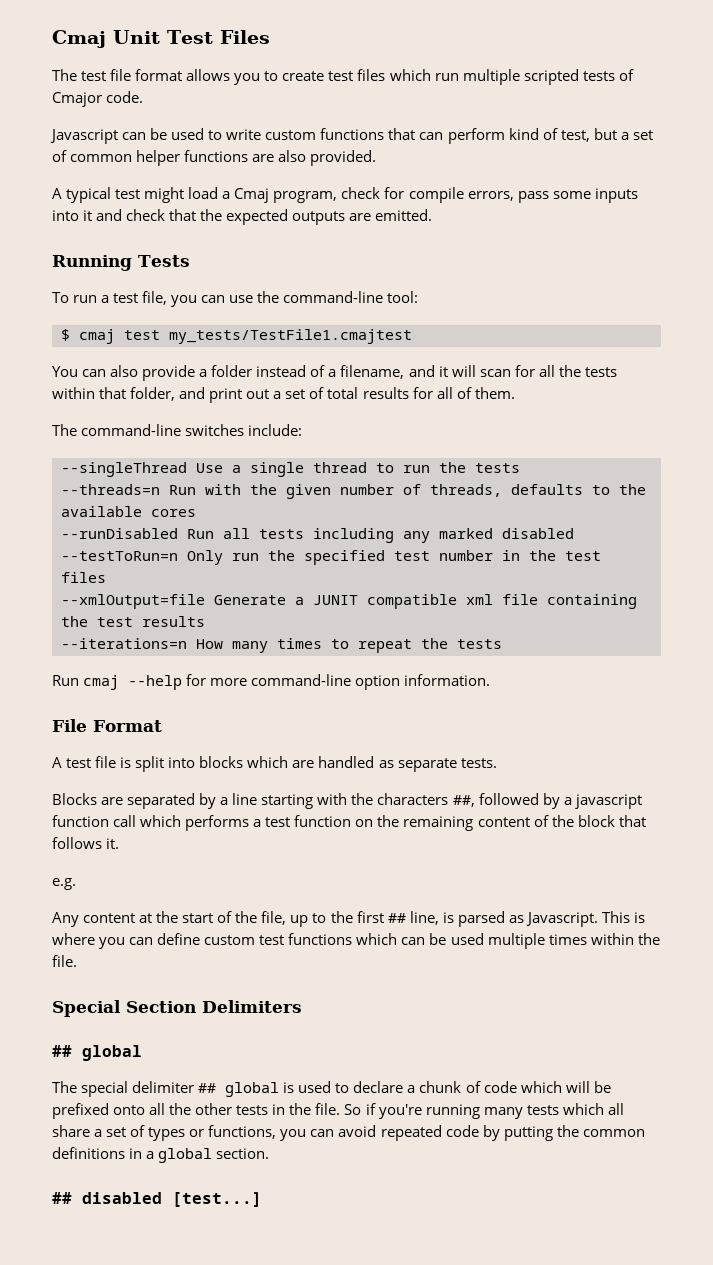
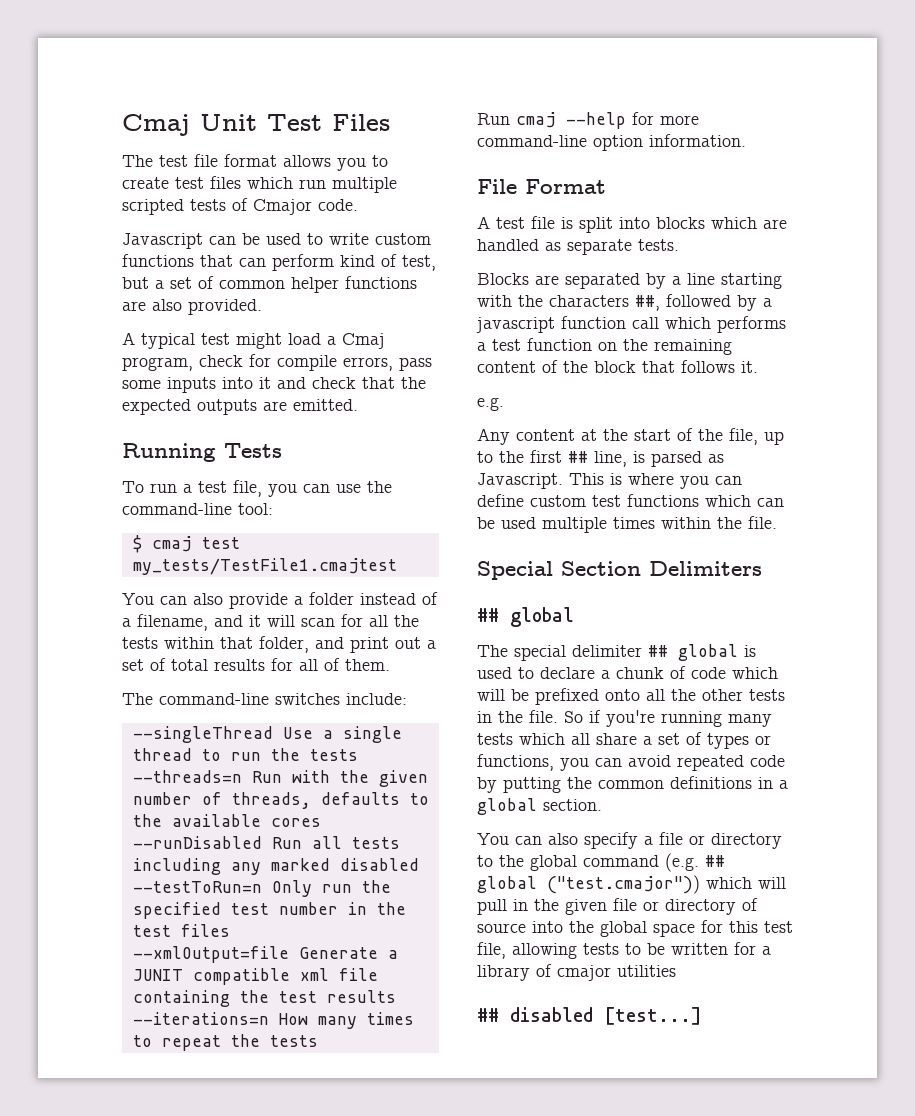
(270, 1153) none -> [477,832,782,849] [477,853,725,872] [477,875,786,894] [477,898,758,915] [477,920,793,937] [477,942,771,959] [477,964,676,981] // You can also specify a file or directory to the global command (e.g. ## global ("test.cmajor")) which will pull in the given file or directory of source into the global space for this test file, allowing tests to be written for a library of cmajor utilities

